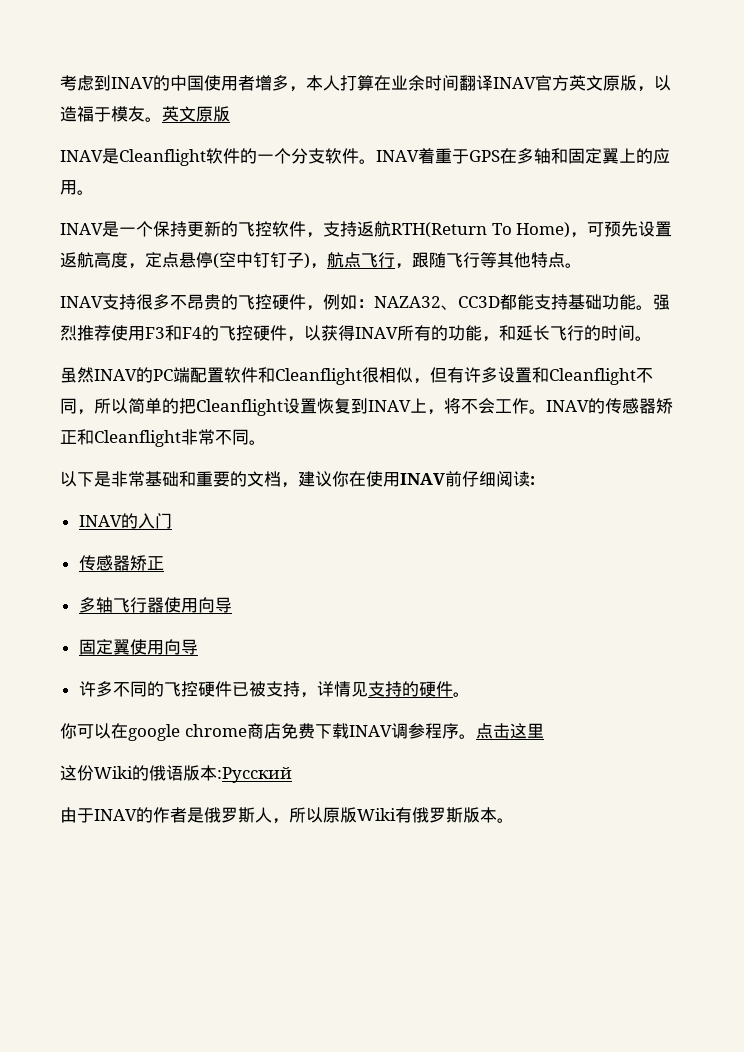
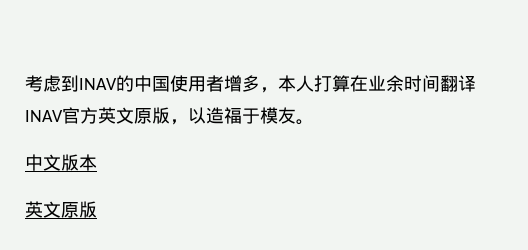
[162,106,230,122] [60,148,670,166] [60,180,94,195] [60,221,673,238] [60,252,582,269] [60,294,670,311] [60,325,652,342] [60,367,653,385] [60,398,673,416] [60,429,266,447] [60,471,535,488] [78,513,172,529] [78,555,164,571] [78,597,232,613] [78,639,198,655] [78,681,470,698] [60,723,544,741] [60,765,292,783] [60,807,514,824] 英文原版 // INAV是Cleanflight软件的一个分支软件。INAV着重于GPS在多轴和固定翼上的应用。 // INAV是一个保持更新的飞控软件，支持返航RTH(Return To Home)，可预先设置返航高度，定点悬停(空中钉钉子)，航点飞行，跟随飞行等其他特点。 // INAV支持很多不昂贵的飞控硬件，例如：NAZA32、CC3D都能支持基础功能。强烈推荐使用F3和F4的飞控硬件，以获得INAV所有的功能，和延长飞行的时间。 // 虽然INAV的PC端配置软件和Cleanflight很相似，但有许多设置和Cleanflight不同，所以简单的把Cleanflight设置恢复到INAV上，将不会工作。INAV的传感器矫正和Cleanflight非常不同。 // 以下是非常基础和重要的文档，建议你在使用INAV前仔细阅读: // INAV的入门 // 传感器矫正 // 多轴飞行器使用向导 // 固定翼使用向导 // 许多不同的飞控硬件已被支持，详情见支持的硬件。 // 你可以在google chrome商店免费下载INAV调参程序。点击这里 // 这份Wiki的俄语版本:Русский // 由于INAV的作者是俄罗斯人，所以原版Wiki有俄罗斯版本。 -> [25,154,97,171] [25,201,97,218] // 中文版本 // 英文原版

